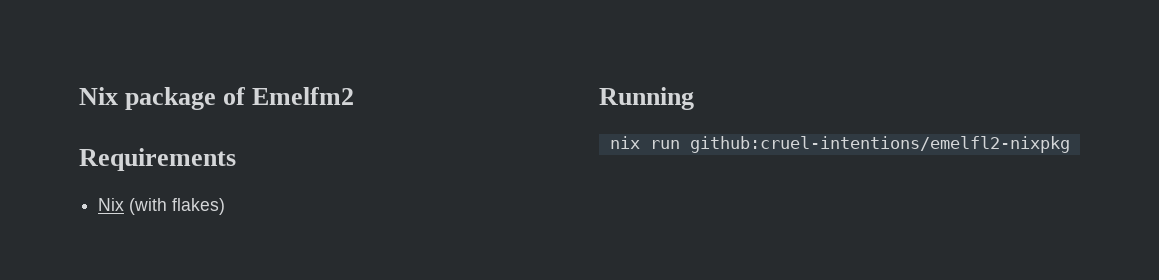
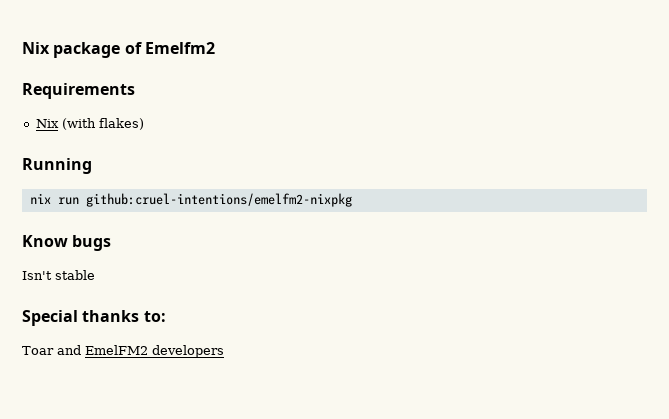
[689,136,1070,153] github:cruel-intentions/emelfl2-nixpkg -> [85,193,352,207] [22,235,112,251] [22,270,95,280] [22,310,166,326] [22,345,224,358] github:cruel-intentions/emelfm2-nixpkg // Know bugs // Isn't stable // Special thanks to: // Toar and EmelFM2 developers

